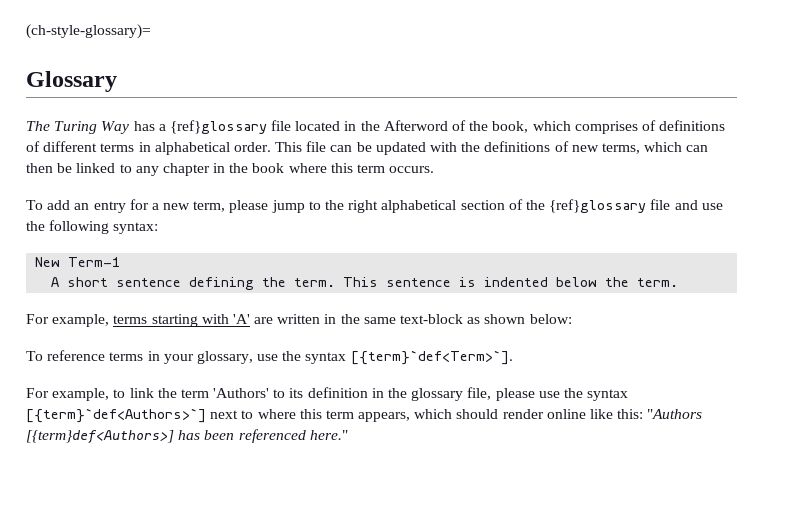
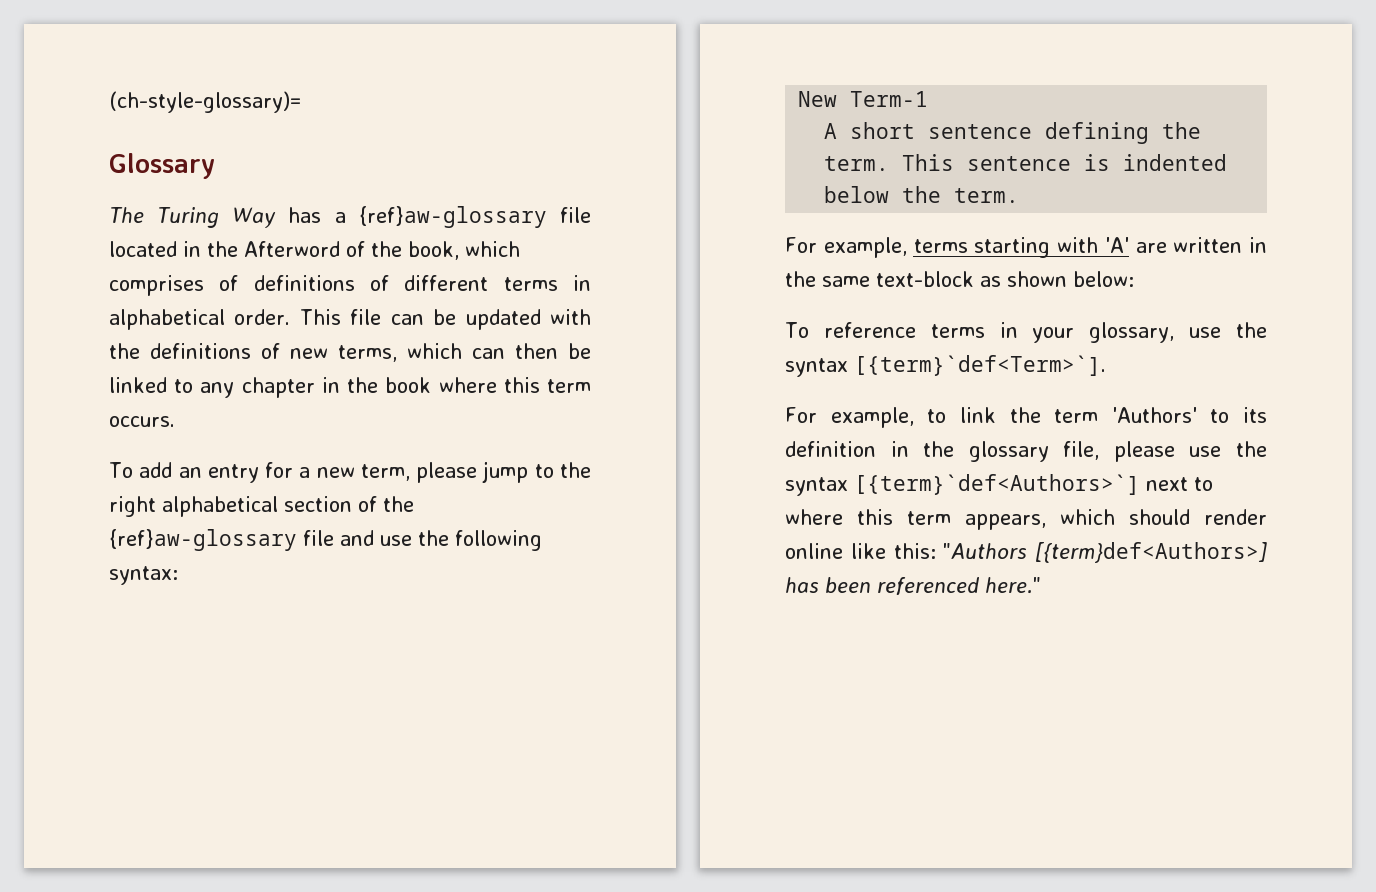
[169,120,267,134] {ref}glossary -> [358,206,547,228] {ref}aw-glossary
[549,199,647,213] {ref}glossary -> [109,529,297,551] {ref}aw-glossary

